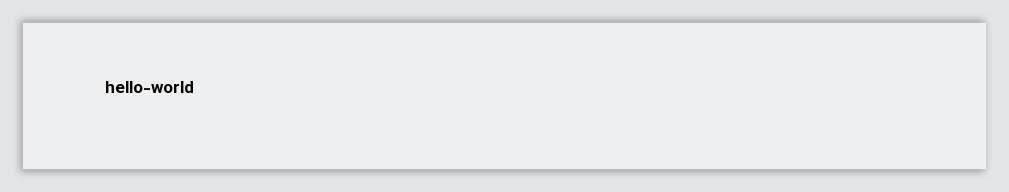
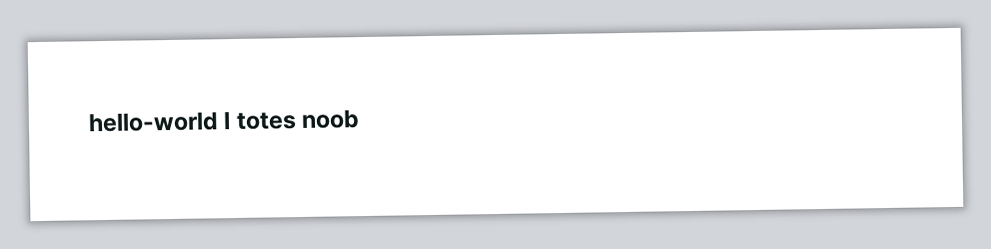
(194, 87) none -> [223,110,361,130] I totes noob

